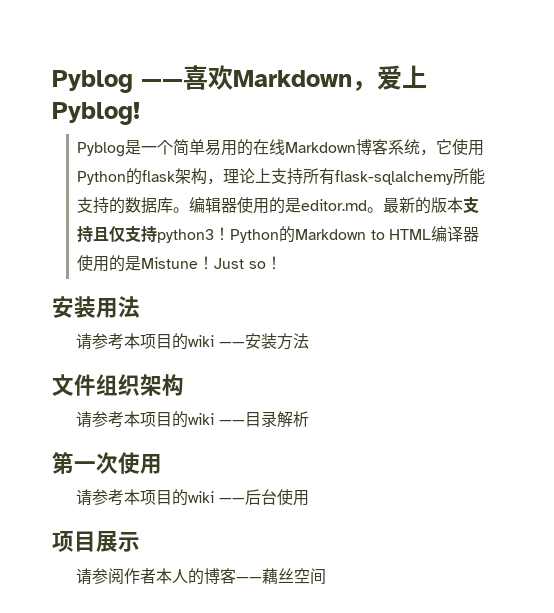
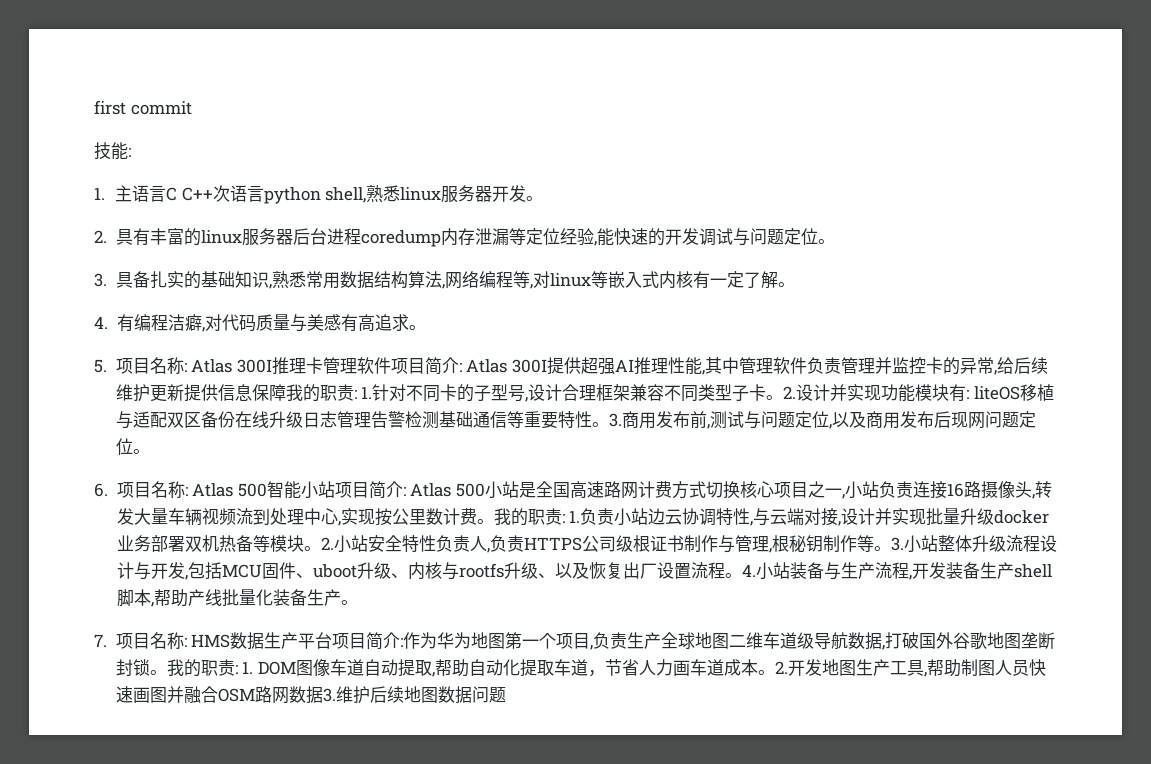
[52,65,427,93] [52,102,140,125] [77,139,485,157] [77,168,486,185] [77,196,480,214] [77,225,480,243] [77,255,282,272] [52,296,140,318] [76,333,309,350] [52,374,184,396] [76,411,309,428] [52,452,162,474] [76,489,309,506] [52,531,140,552] [76,568,327,585] Pyblog ——喜欢Markdown，爱上Pyblog! // Pyblog是一个简单易用的在线Markdown博客系统，它使用Python的flask架构，理论上支持所有flask-sqlalchemy所能支持的数据库。编辑器使用的是editor.md。最新的版本支持且仅支持python3！Python的Markdown to HTML编译器使用的是Mistune！Just so！ // 安装用法 // 请参考本项目的wiki ——安装方法 // 文件组织架构 // 请参考本项目的wiki ——目录解析 // 第一次使用 // 请参考本项目的wiki ——后台使用 // 项目展示 // 请参阅作者本人的博客——藕丝空间 -> [94,100,192,115] [94,142,131,160] [94,185,544,204] [94,228,835,247] [94,271,795,289] [94,314,426,332] [94,357,1048,375] [115,384,1054,402] [115,411,1036,429] [115,438,150,455] [94,481,1052,499] [116,508,1050,526] [116,535,1057,553] [116,562,1052,580] [116,589,358,607] [94,632,1056,650] [115,659,1046,677] [115,686,506,704] first commit // 技能: // 1.主语言C C++次语言python shell,熟悉linux服务器开发。 // 2.具有丰富的linux服务器后台进程coredump内存泄漏等定位经验,能快速的开发调试与问题定位。 // 3.具备扎实的基础知识,熟悉常用数据结构算法,网络编程等,对linux等嵌入式内核有一定了解。 // 4.有编程洁癖,对代码质量与美感有高追求。 // 5.项目名称: Atlas 300I推理卡管理软件项目简介: Atlas 300I提供超强AI推理性能,其中管理软件负责管理并监控卡的异常,给后续维护更新提供信息保障我的职责: 1.针对不同卡的子型号,设计合理框架兼容不同类型子卡。2.设计并实现功能模块有: liteOS移植与适配双区备份在线升级日志管理告警检测基础通信等重要特性。3.商用发布前,测试与问题定位,以及商用发布后现网问题定位。 // 6.项目名称: Atlas 500智能小站项目简介: Atlas 500小站是全国高速路网计费方式切换核心项目之一,小站负责连接16路摄像头,转发大量车辆视频流到处理中心,实现按公里数计费。我的职责: 1.负责小站边云协调特性,与云端对接,设计并实现批量升级docker业务部署双机热备等模块。2.小站安全特性负责人,负责HTTPS公司级根证书制作与管理,根秘钥制作等。3.小站整体升级流程设计与开发,包括MCU固件、uboot升级、内核与rootfs升级、以及恢复出厂设置流程。4.小站装备与生产流程,开发装备生产shell脚本,帮助产线批量化装备生产。 // 7.项目名称: HMS数据生产平台项目简介:作为华为地图第一个项目,负责生产全球地图二维车道级导航数据,打破国外谷歌地图垄断封锁。我的职责: 1. DOM图像车道自动提取,帮助自动化提取车道，节省人力画车道成本。2.开发地图生产工具,帮助制图人员快速画图并融合OSM路网数据3.维护后续地图数据问题

